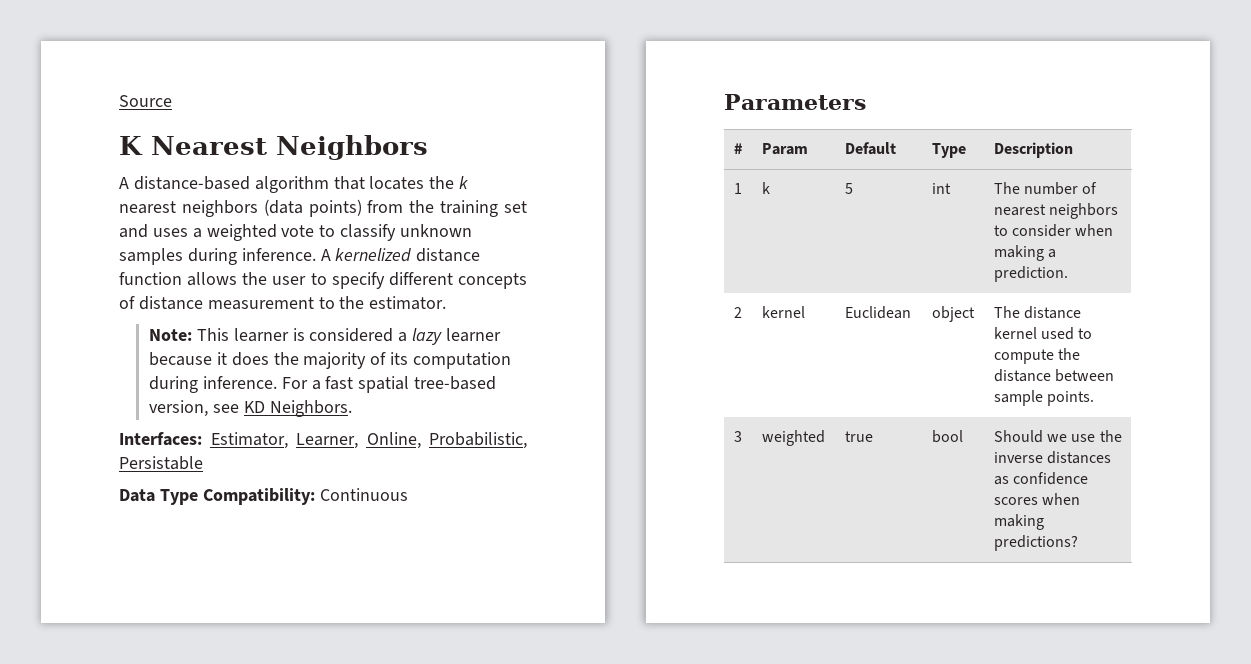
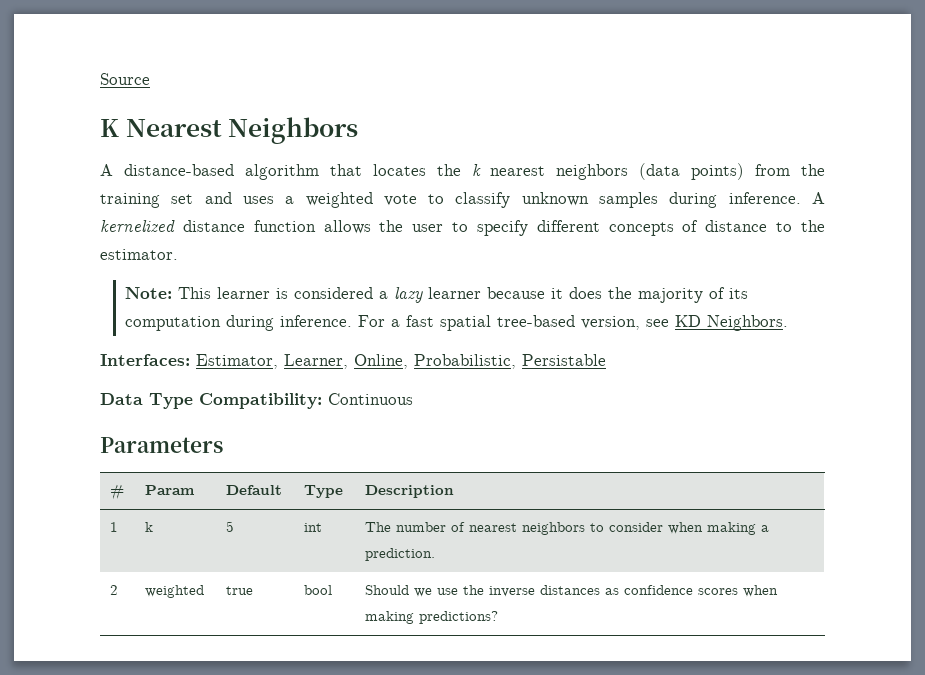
[207,297,314,310] measurement -> (768, 226) none
[761,306,805,318] [844,306,911,319] [931,306,975,322] [993,306,1082,319] [993,327,1093,340] [993,348,1081,364] [993,369,1115,382] [993,390,1095,406] [733,431,742,442] | kernel | Euclidean | object | The distance kernel used to compute the distance between sample points. // 3 -> (119, 590) none

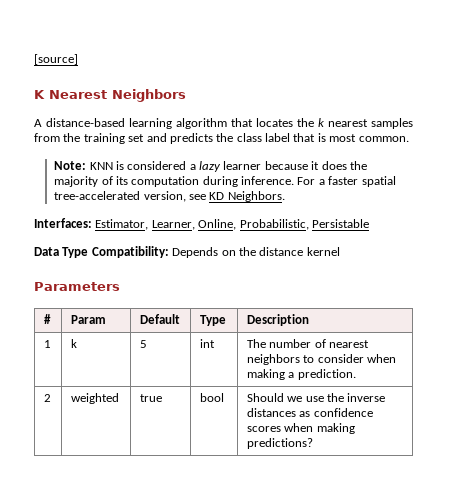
[100,73,150,85] Source -> [34,54,78,65] [source]
(234, 170) none -> [129,118,172,129] learning
[556,163,745,180] neighbors (data points) -> [371,118,413,129] samples
[242,192,825,208] [100,220,825,236] [100,249,178,260] uses a weighted vote to classify unknown samples during inference. A kernelized distance function allows the user to specify different concepts of distance to the estimator. -> [169,133,409,144] predicts the class label that is most common.
[177,287,270,299] This learner -> [89,162,113,170] KNN
[405,315,575,331] fast spatial tree-based -> [328,176,396,187] [54,191,141,200] faster spatial tree-accelerated
[328,393,413,405] Continuous -> [172,247,340,258] Depends on the distance kernel

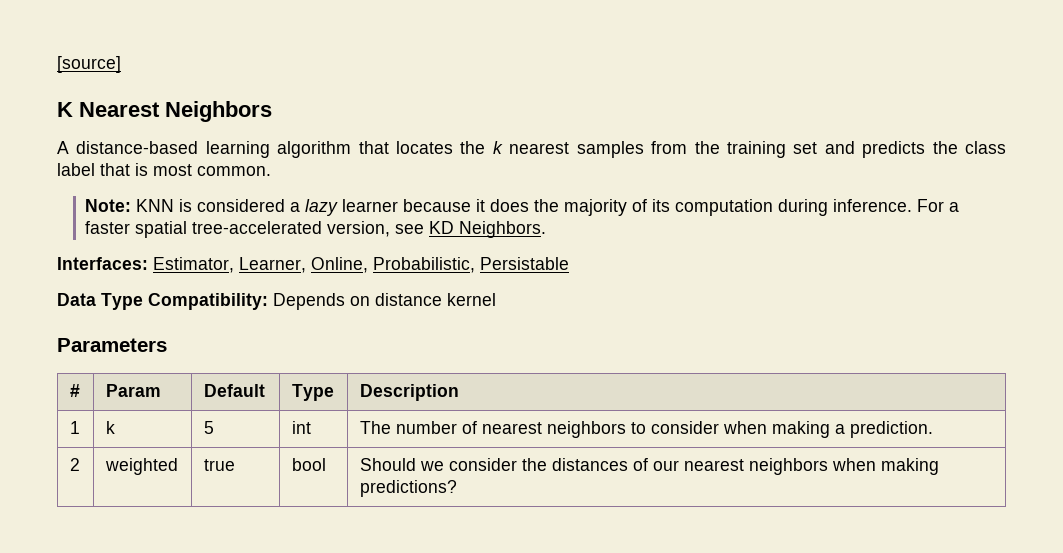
[238,247,256,256] the -> (370, 301) none
[305,393,386,402] [246,408,373,417] [246,426,281,432] use the inverse distances as confidence scores -> [448,458,828,475] consider the distances of our nearest neighbors

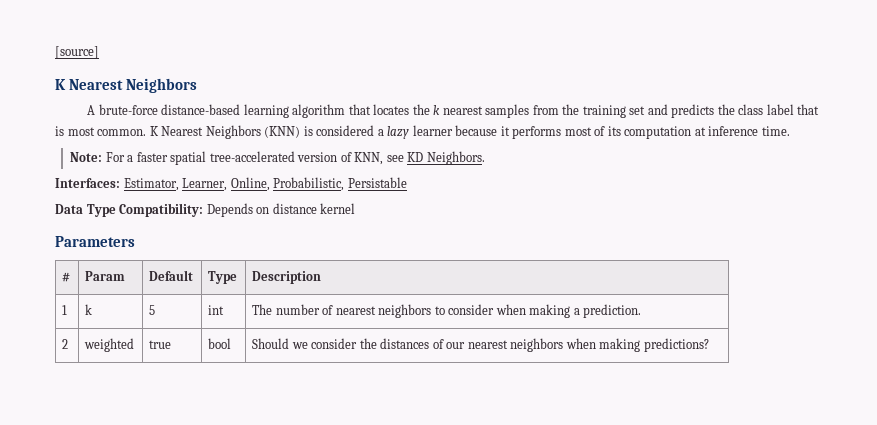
(69, 147) none -> [98,104,158,115] brute-force
[85,199,175,212] // Note: KNN -> [149,125,301,139] K Nearest Neighbors (KNN)
[490,199,913,216] does the majority of its computation during inference. -> [512,126,790,139] [70,152,103,162] performs most of its computation at inference time. // Note:
[327,221,391,237] version, -> [297,152,384,165] version of KNN,

